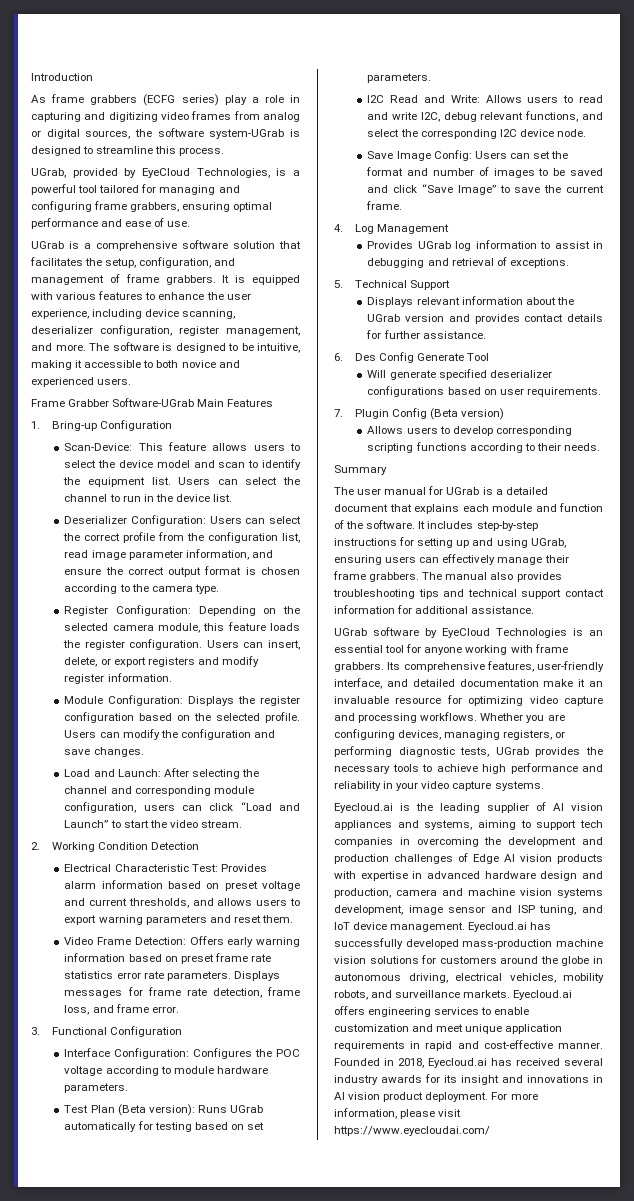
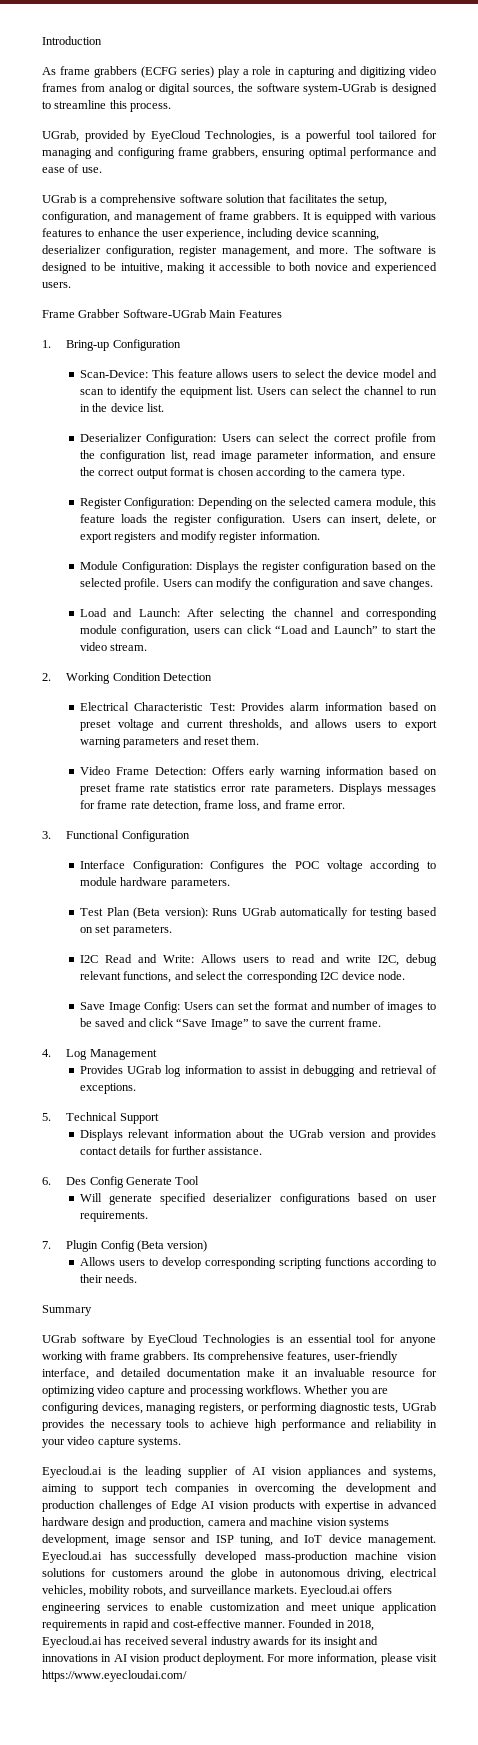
[334,486,548,495] [334,503,603,514] [334,520,538,531] [334,537,566,548] [334,554,569,565] [333,571,562,582] [333,589,604,599] [334,605,535,614] // The user manual for UGrab is a detailed document that explains each module and function of the software. It includes step-by-step instructions for setting up and using UGrab, ensuring users can effectively manage their frame grabbers. The manual also provides troubleshooting tips and technical support contact information for additional assistance. -> (92, 1310) none

